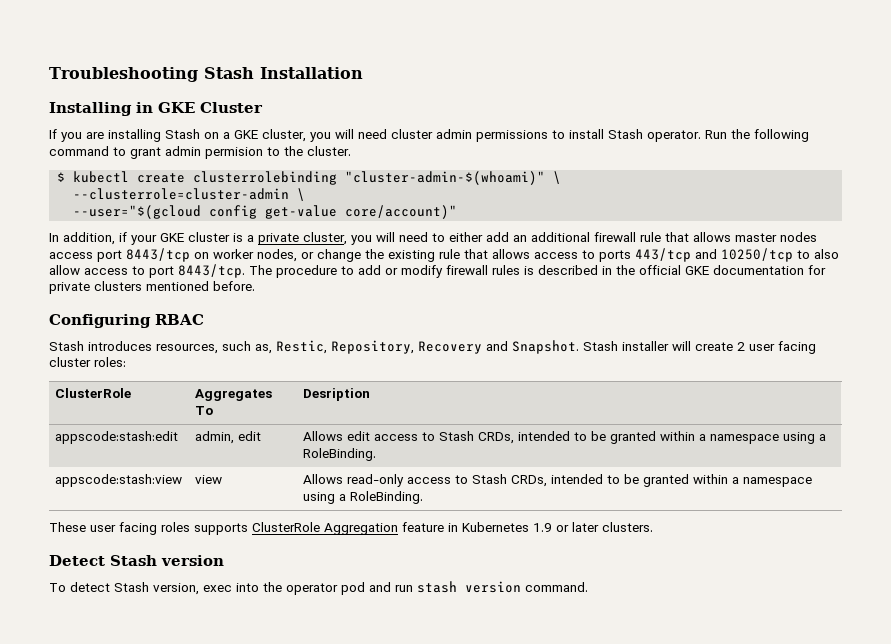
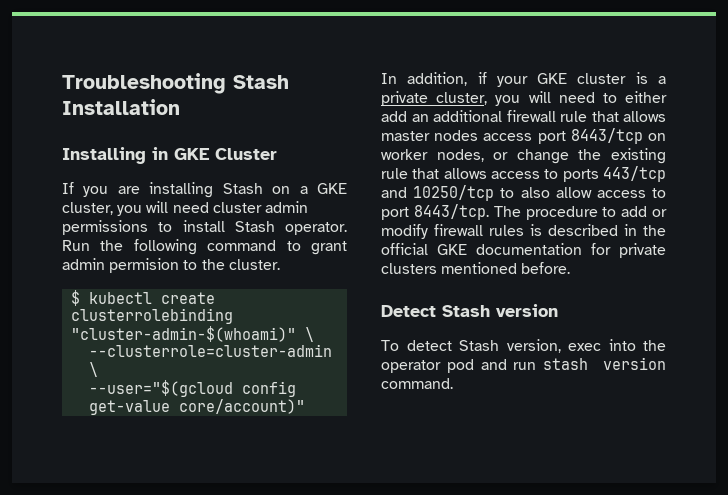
[49,314,204,328] [49,340,816,354] [49,357,126,367] [55,388,132,398] [195,389,273,401] [195,406,214,415] [303,388,371,401] [55,431,179,444] [195,431,262,444] [303,431,827,444] [303,448,377,461] [55,474,183,487] [195,475,223,484] [303,474,813,487] [303,491,424,504] [49,522,653,535] // Configuring RBAC // Stash introduces resources, such as, Restic, Repository, Recovery and Snapshot. Stash installer will create 2 user facing cluster roles: // ClusterRole | Aggregates To | Desription // appscode:stash:edit | admin, edit | Allows edit access to Stash CRDs, intended to be granted within a namespace using a RoleBinding. // appscode:stash:view | view | Allows read-only access to Stash CRDs, intended to be granted within a namespace using a RoleBinding. // These user facing roles supports ClusterRole Aggregation feature in Kubernetes 1.9 or later clusters. -> (571, 268) none

